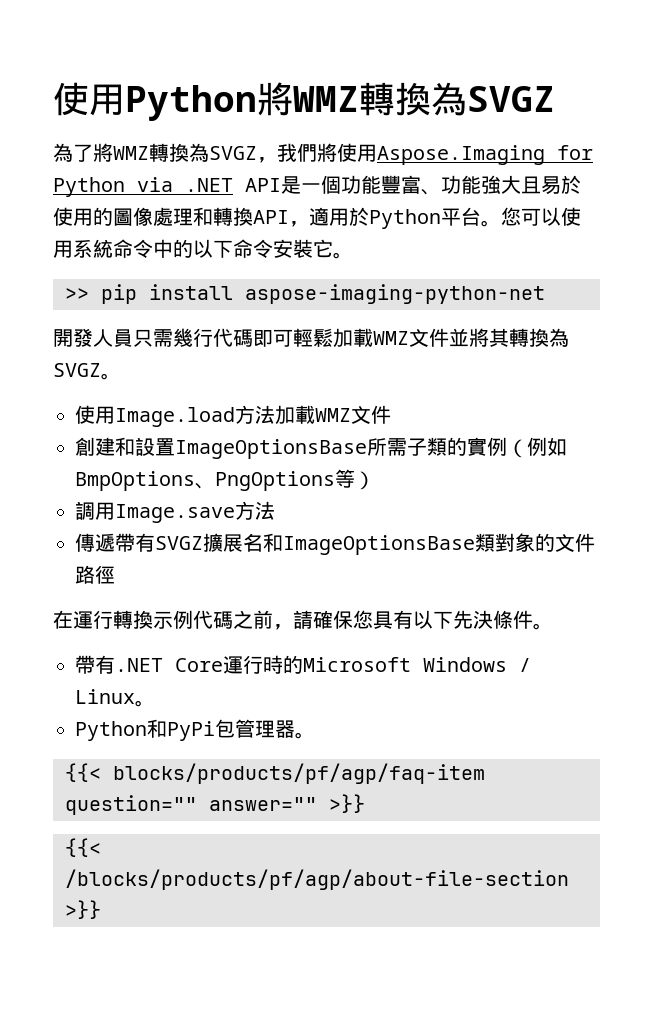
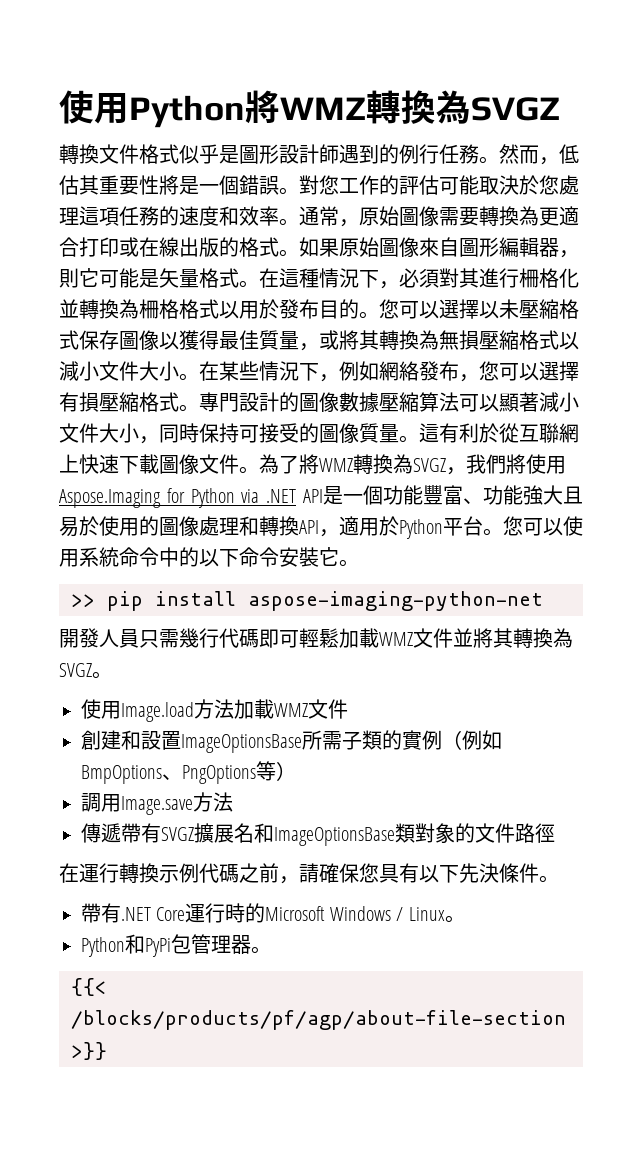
(555, 99) none -> [59,144,579,165] [59,175,579,195] [59,206,579,227] [59,237,579,258] [59,268,579,289] [59,299,579,319] [59,330,579,351] [59,361,579,382] [59,392,579,412] [59,423,579,444] [59,454,259,474] 轉換文件格式似乎是圖形設計師遇到的例行任務。然而，低估其重要性將是一個錯誤。對您工作的評估可能取決於您處理這項任務的速度和效率。通常，原始圖像需要轉換為更適合打印或在線出版的格式。如果原始圖像來自圖形編輯器，則它可能是矢量格式。在這種情況下，必須對其進行柵格化並轉換為柵格格式以用於發布目的。您可以選擇以未壓縮格式保存圖像以獲得最佳質量，或將其轉換為無損壓縮格式以減小文件大小。在某些情況下，例如網絡發布，您可以選擇有損壓縮格式。專門設計的圖像數據壓縮算法可以顯著減小文件大小，同時保持可接受的圖像質量。這有利於從互聯網上快速下載圖像文件。
[65,763,485,784] [65,794,365,815] // {{< blocks/products/pf/agp/faq-item question="" answer="" >}} -> (271, 950) none

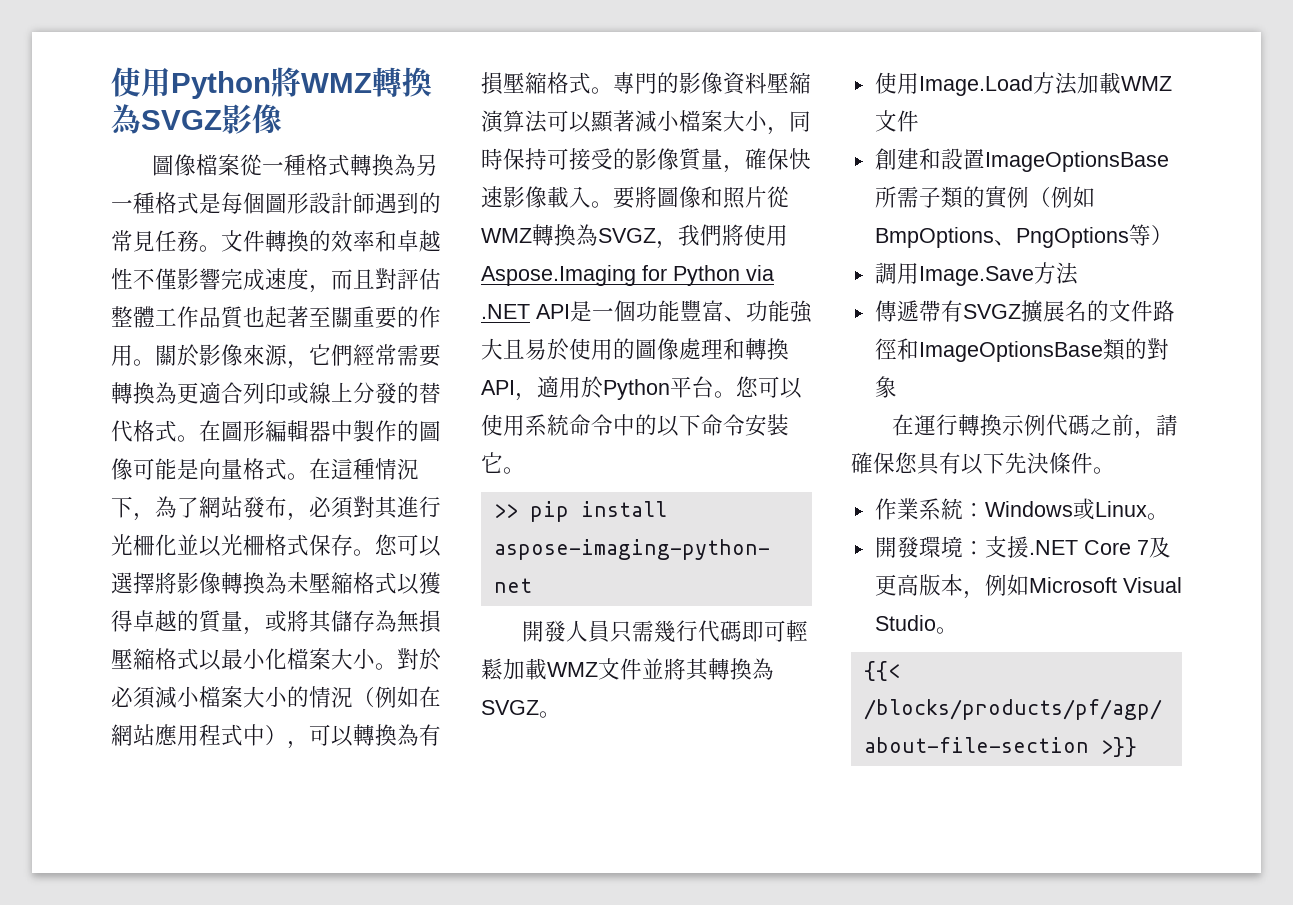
[59,144,579,165] [59,175,579,195] [59,206,579,227] [59,237,579,258] [59,268,179,288] // 轉換文件格式似乎是圖形設計師遇到的例行任務。然而，低估其重要性將是一個錯誤。對您工作的評估可能取決於您處理這項任務的速度和效率。通常，原始圖像需要轉換為更適合打印或在線出版的格式。如果原始圖像來自圖形編輯器，則它可能是矢 -> [222,104,282,134] [152,154,439,176] [111,192,441,214] [111,230,441,252] [111,268,441,293] [111,306,441,329] [111,344,441,369] [111,382,441,404] [111,420,441,442] [111,458,221,480] 影像 // 圖像檔案從一種格式轉換為另一種格式是每個圖形設計師遇到的常見任務。文件轉換的效率和卓越性不僅影響完成速度，而且對評估整體工作品質也起著至關重要的作用。關於影像來源，它們經常需要轉換為更適合列印或線上分發的替代格式。在圖形編輯器中製作的圖像可能是向
[399,268,579,288] [59,299,579,319] [59,330,259,350] 必須對其進行柵格化並轉換為柵格格式以用於發布目的。您可以選擇以未壓縮格式保存圖像以獲得最佳 -> [155,496,441,521] [111,534,441,557] [111,572,441,595] [111,610,199,632] 為了網站發布，必須對其進行光柵化並以光柵格式保存。您可以選擇將影像轉換為未壓縮格式以獲得卓越的
[379,330,419,350] 轉換 -> [331,610,375,632] 儲存
[59,361,579,382] 減小文件大小。在某些情況下，例如網絡發布，您可以選擇 -> [221,648,441,671] [111,686,441,709] [111,724,419,749] 最小化檔案大小。對於必須減小檔案大小的情況（例如在網站應用程式中），可以轉換為
[239,392,419,412] 設計的圖像數據壓縮 -> [657,72,811,95] [481,110,504,133] 的影像資料壓縮演
[59,423,99,443] 文件 -> [679,110,723,132] 檔案
[319,423,579,443] [59,454,319,474] 圖像質量。這有利於從互聯網上快速下載圖像文件。為了將 -> [635,148,811,173] [481,186,789,209] 影像質量，確保快速影像載入。要將圖像和照片從
[121,702,194,722] Image.load -> [918,75,1033,96] Image.Load
[121,796,193,815] Image.save -> [918,266,1034,286] Image.Save
[254,823,455,846] 和ImageOptionsBase類對象 -> (1087, 311) none
(555, 833) none -> [896,338,1169,362] [874,376,897,398] 和ImageOptionsBase類的對象
[81,903,465,923] [81,934,251,957] 帶有.NET Core運行時的Microsoft Windows / Linux。 // Python和PyPi包管理器 -> [874,498,1169,520] [874,536,1171,558] [874,574,1182,599] [874,615,936,631] 作業系統：Windows或Linux。 // 開發環境：支援.NET Core 7及更高版本，例如Microsoft Visual Studio

